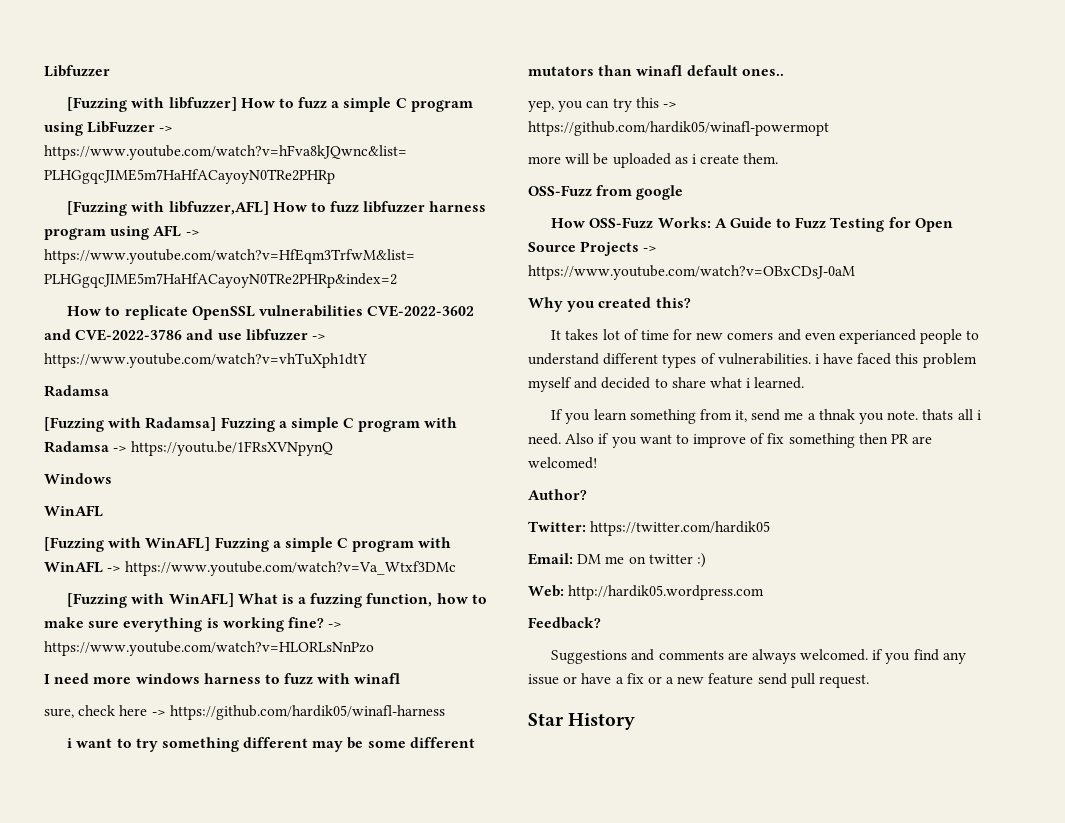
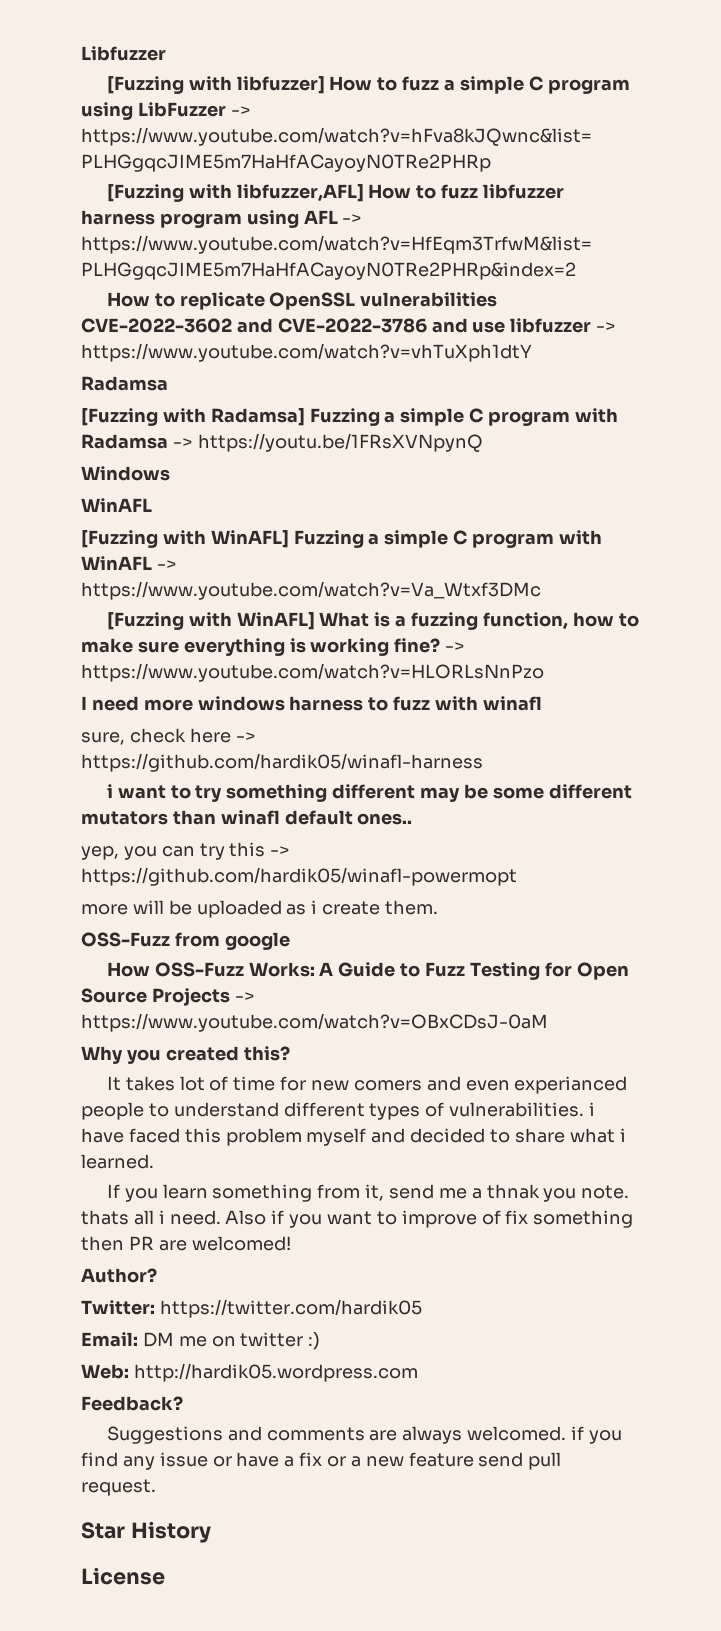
(636, 721) none -> [81,1567,165,1585] // License

